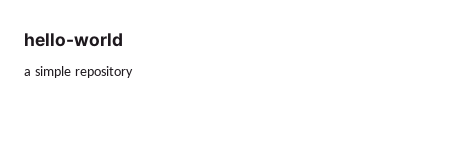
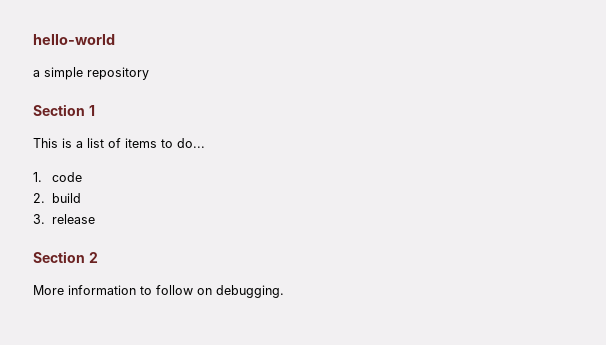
(133, 72) none -> [33,104,95,116] [33,138,205,148] [33,172,82,182] [33,193,81,203] [33,214,95,224] [33,251,98,263] [33,285,284,298] // Section 1 // This is a list of items to do... // 1. code // 2. build // 3. release // Section 2 // More information to follow on debugging.

